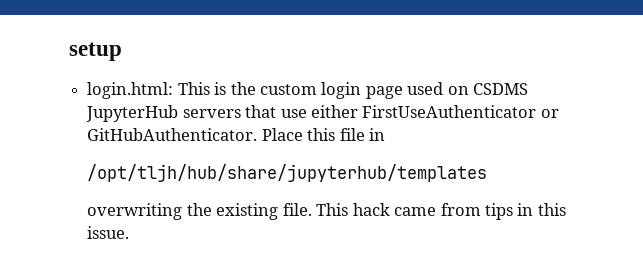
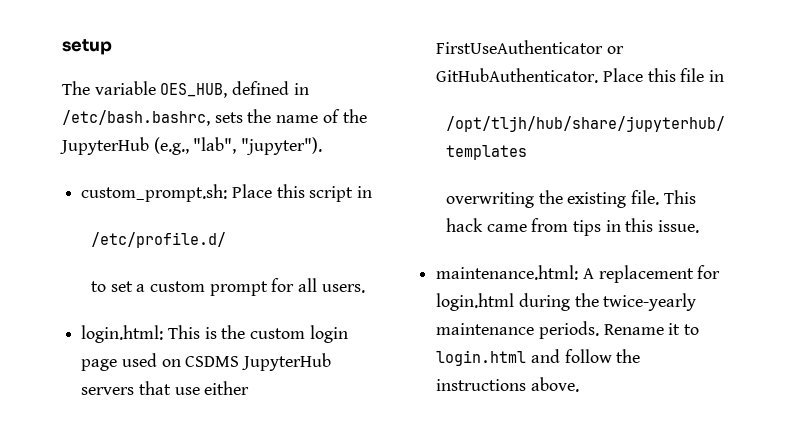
(122, 51) none -> [62,81,309,98] [62,109,367,126] [60,137,323,155] [81,184,373,202] [90,232,226,248] [90,278,365,296] // The variable OES_HUB, defined in /etc/bash.bashrc, sets the name of the JupyterHub (e.g., "lab", "jupyter"). // custom_prompt.sh: Place this script in // /etc/profile.d/ // to set a custom prompt for all users.
(130, 232) none -> [436,265,721,283] [436,293,697,311] [436,321,700,339] [436,349,641,366] [436,377,579,392] // maintenance.html: A replacement for login.html during the twice-yearly maintenance periods. Rename it to login.html and follow the instructions above.

